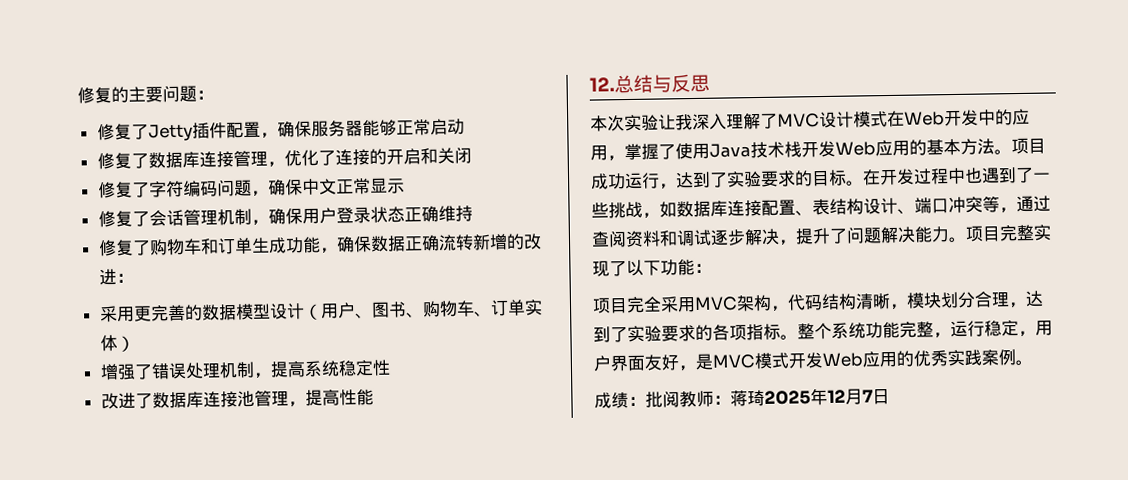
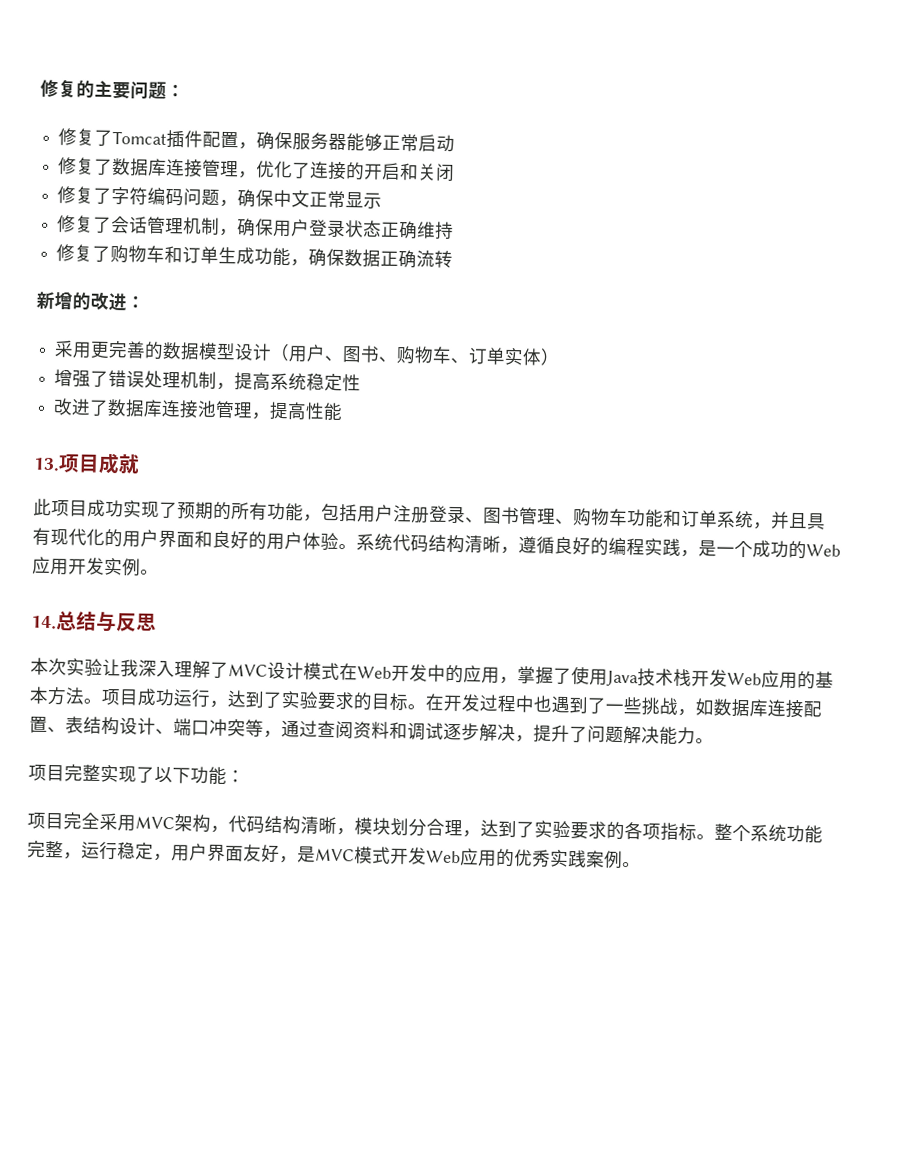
[147,123,193,142] Jetty -> [112,130,168,145] Tomcat
(474, 242) none -> (454, 259) //
[589,77,615,92] 12. -> [33,452,140,475] [33,498,826,530] [32,527,841,560] [32,556,159,577] [31,615,57,630] 13.项目成就 // 此项目成功实现了预期的所有功能，包括用户注册登录、图书管理、购物车功能和订单系统，并且具有现代化的用户界面和良好的用户体验。系统代码结构清晰，遵循良好的编程实践，是一个成功的Web应用开发实例。 // 14.
(967, 239) none -> (714, 741) //
[594,387,890,409] // 成绩：批阅教师：蒋琦2025年12月7日 -> (641, 864) none

